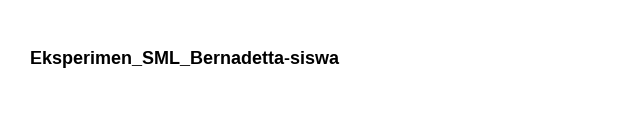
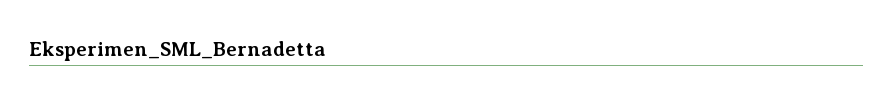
[30,51,340,68] Eksperimen_SML_Bernadetta-siswa -> [29,41,326,61] Eksperimen_SML_Bernadetta

